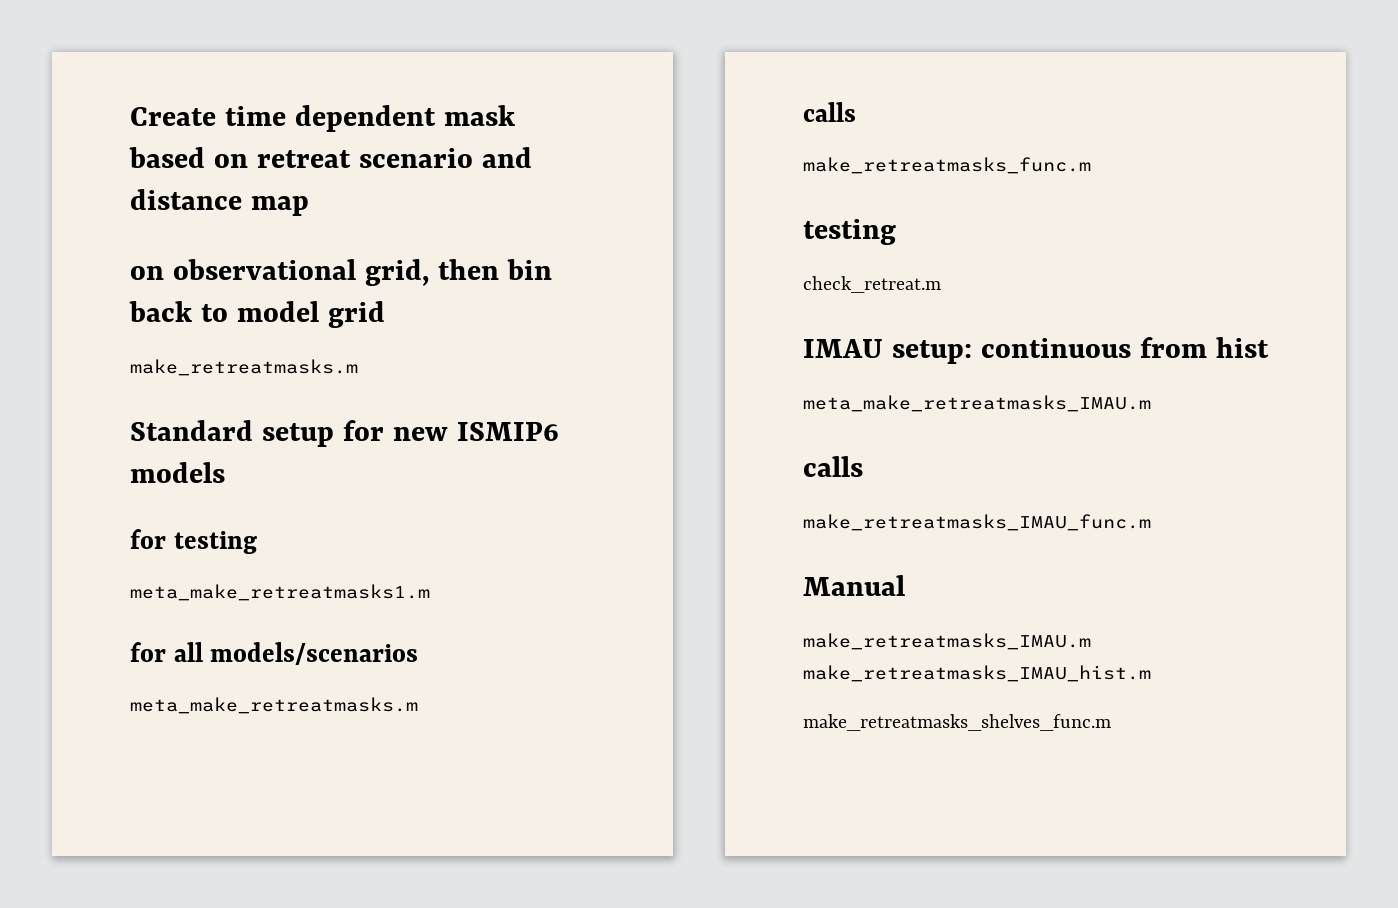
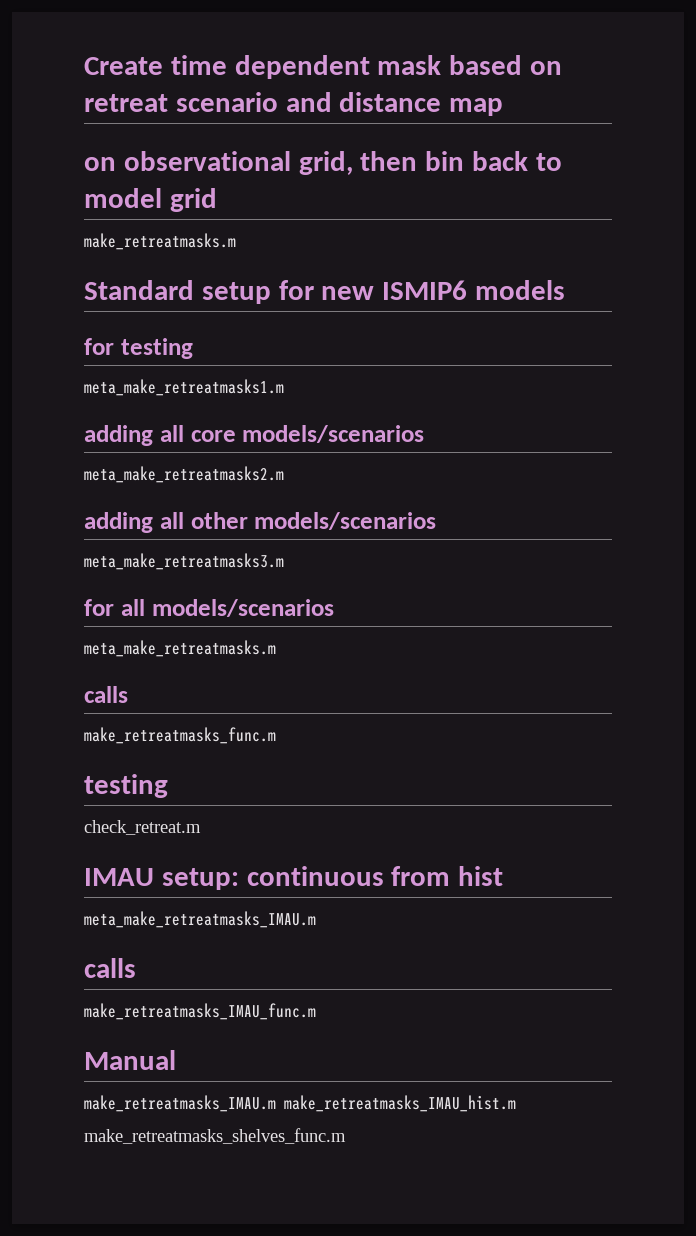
(430, 592) none -> [84,425,425,446] [84,466,284,483] [84,512,437,533] [84,553,284,570] // adding all core models/scenarios // meta_make_retreatmasks2.m // adding all other models/scenarios // meta_make_retreatmasks3.m

